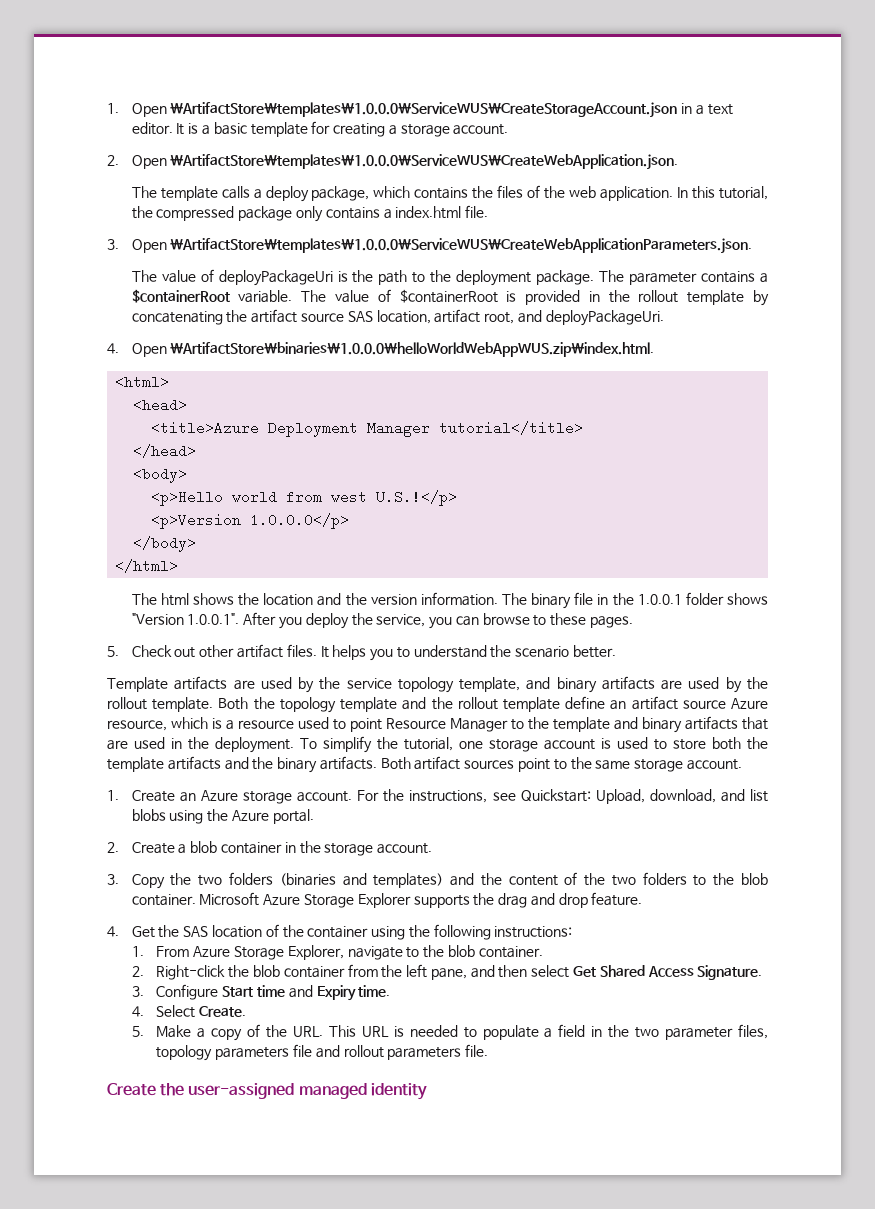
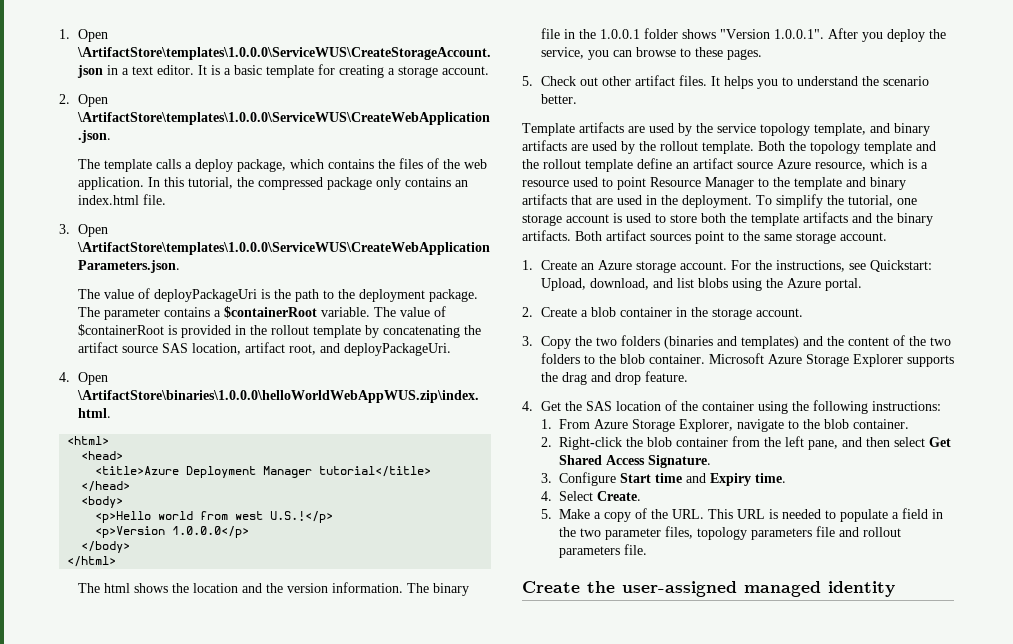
[383,209,392,219] a -> [454,180,468,187] an

